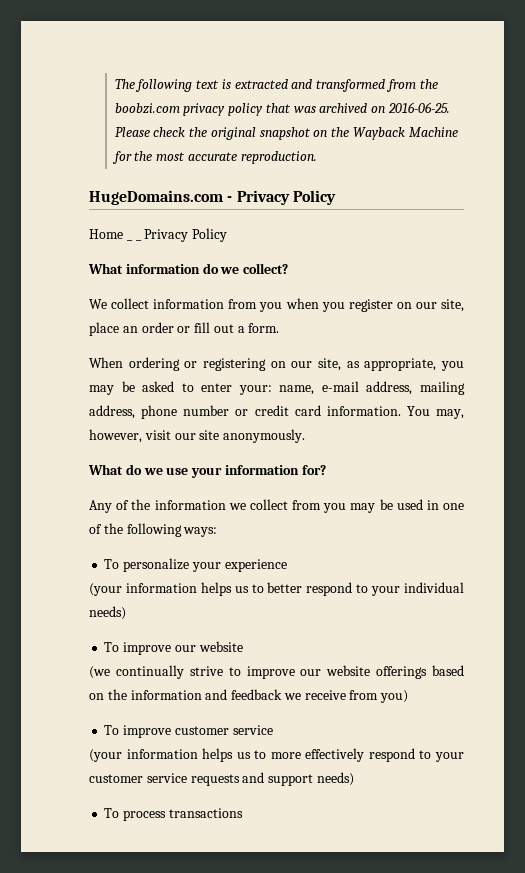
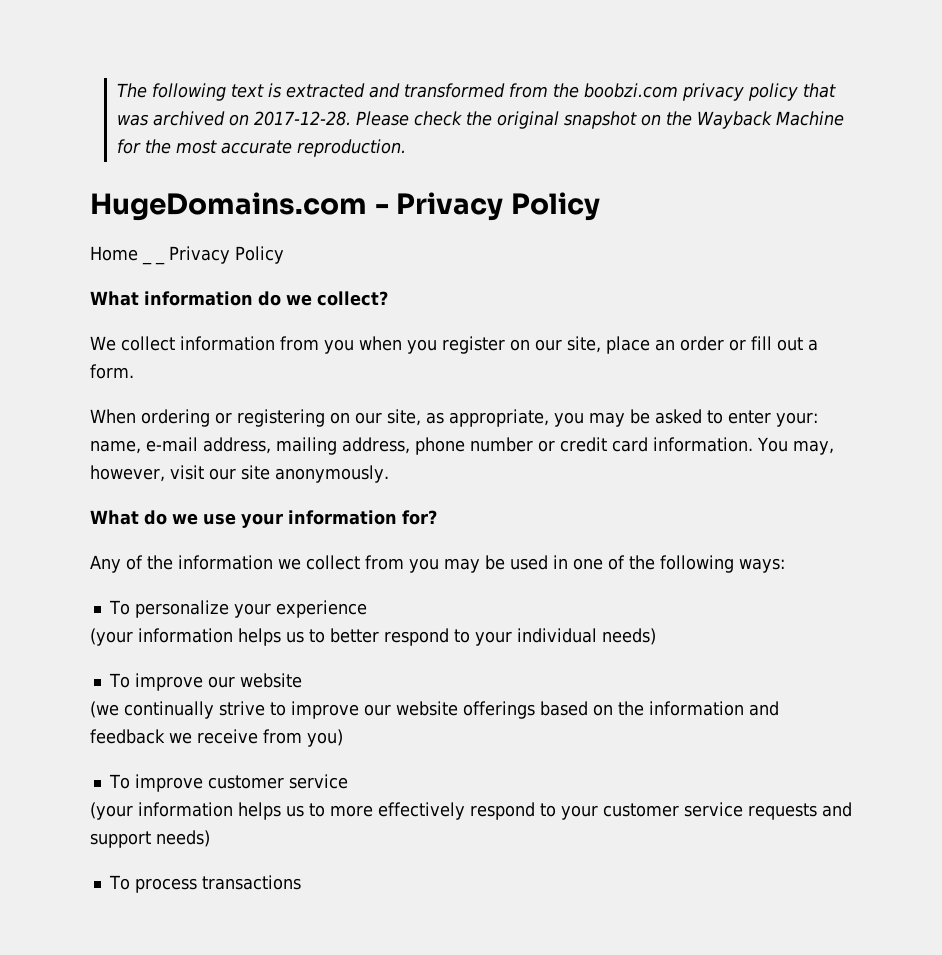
[387,102,450,113] 2016-06-25. -> [253,111,351,126] 2017-12-28.

